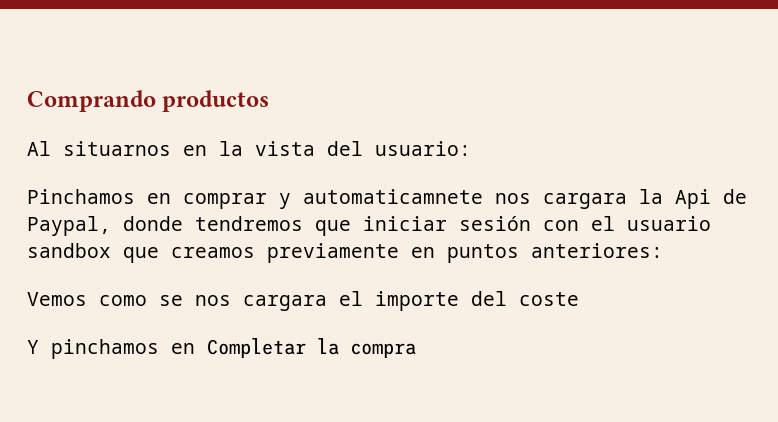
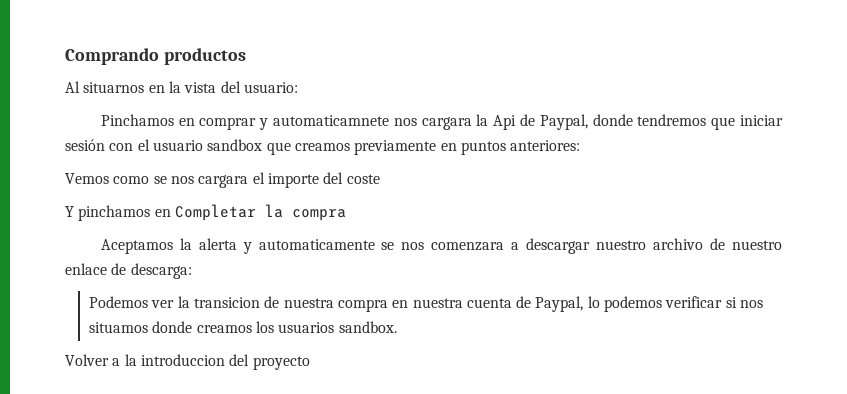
(416, 350) none -> [100,238,782,254] [65,263,192,279] [88,296,764,312] [88,321,397,333] [65,354,310,370] // Aceptamos la alerta y automaticamente se nos comenzara a descargar nuestro archivo de nuestro enlace de descarga: // Podemos ver la transicion de nuestra compra en nuestra cuenta de Paypal, lo podemos verificar si nos situamos donde creamos los usuarios sandbox. // Volver a la introduccion del proyecto

